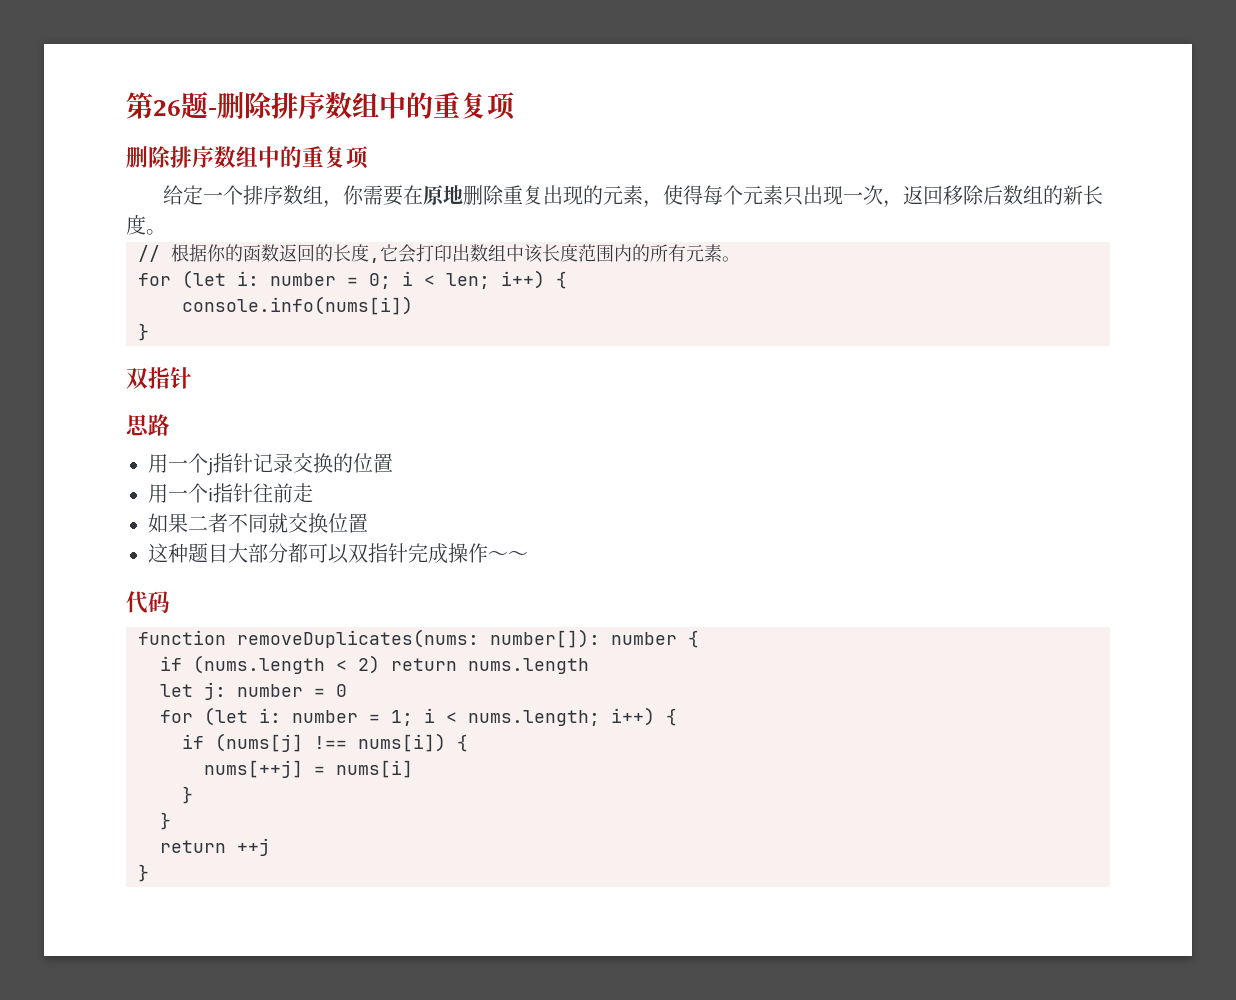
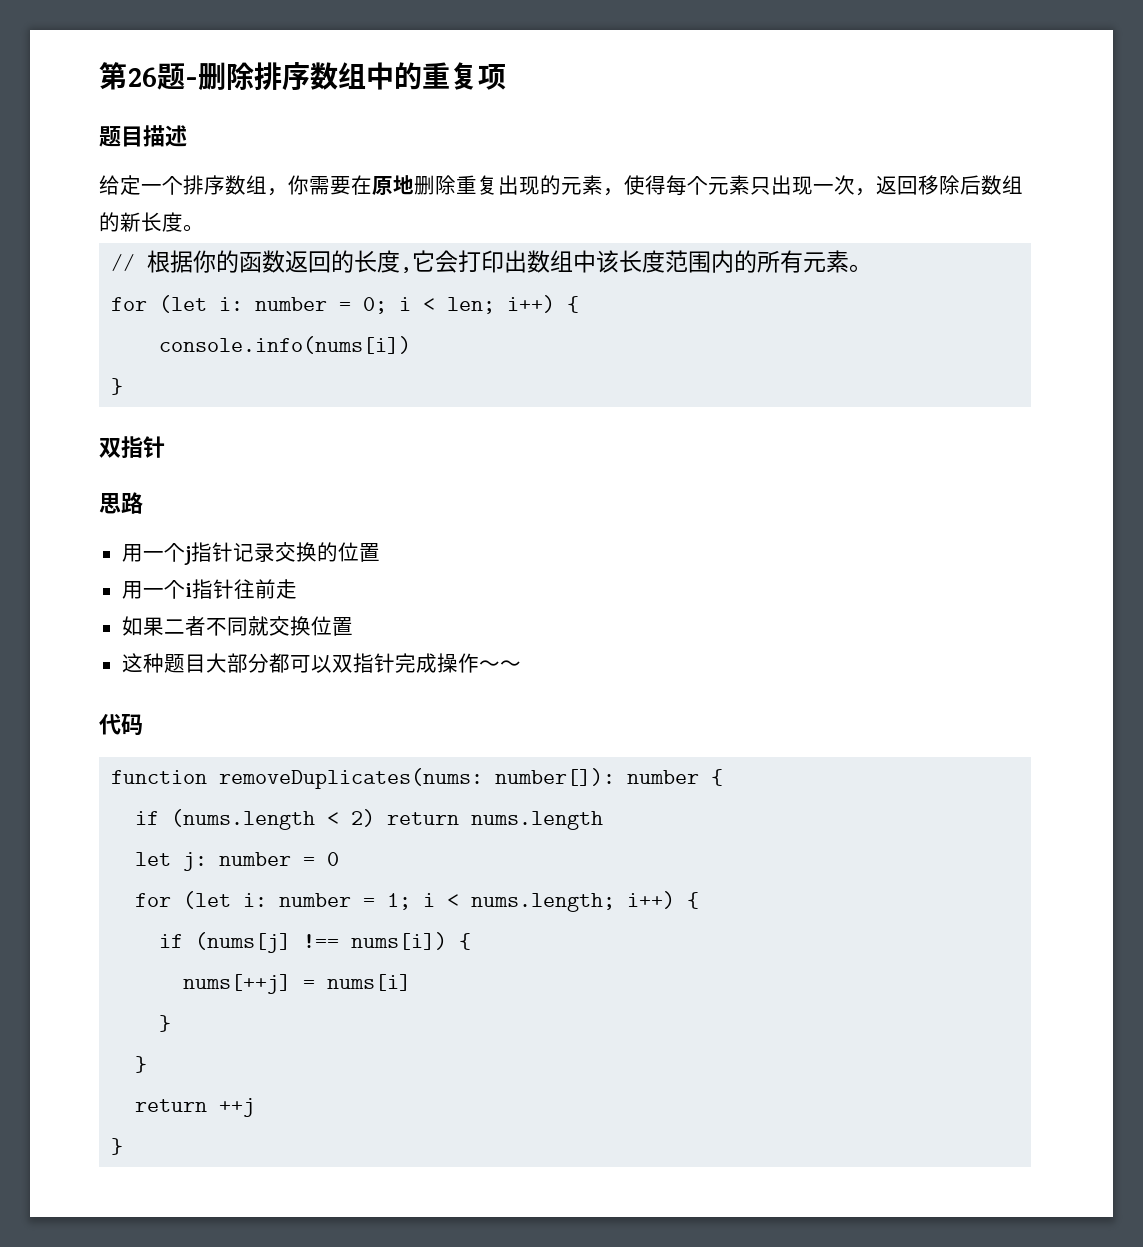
[126,146,369,169] 删除排序数组中的重复项 -> [99,125,187,147] 题目描述

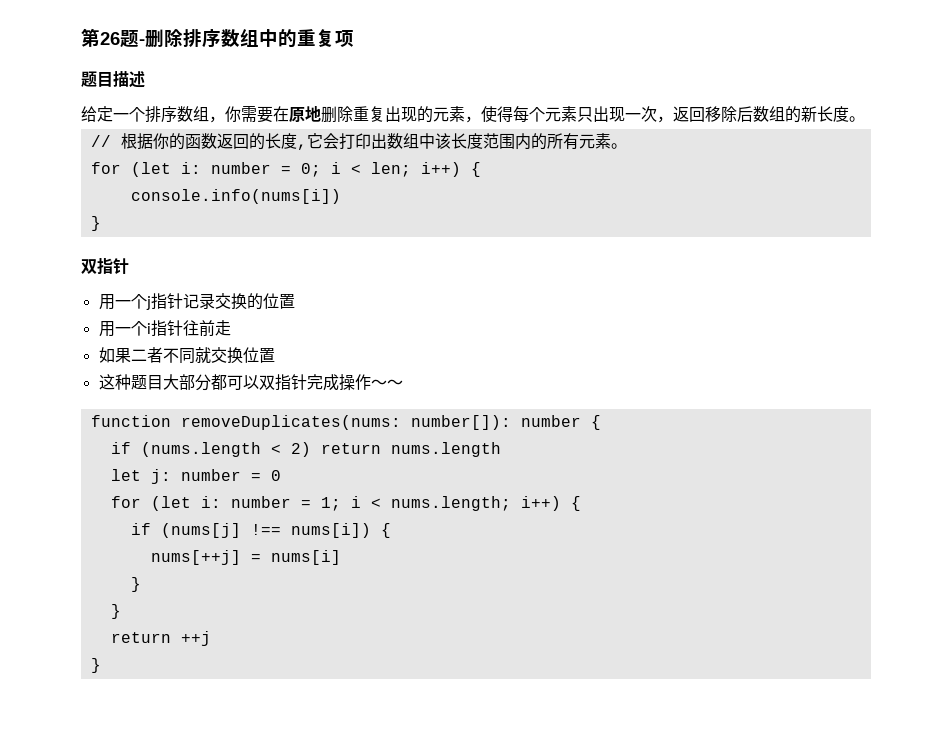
[99,492,143,514] // 思路 -> (129, 266) none
[99,714,143,736] // 代码 -> (403, 383) none

